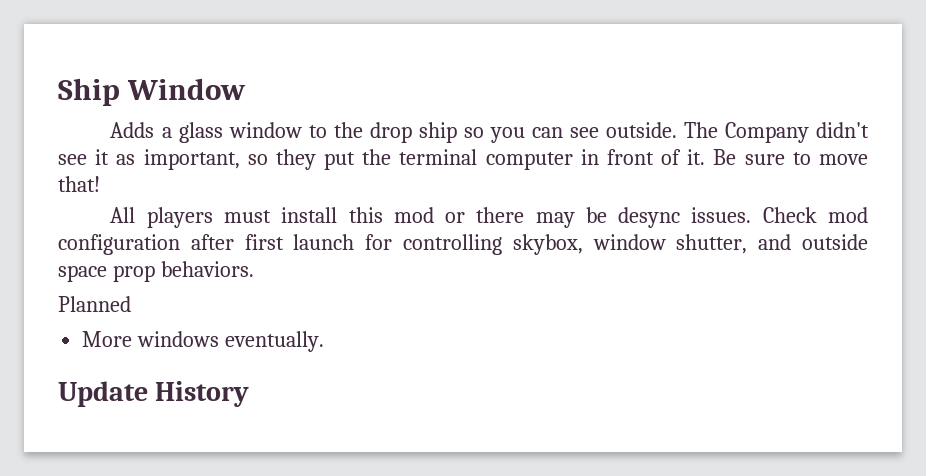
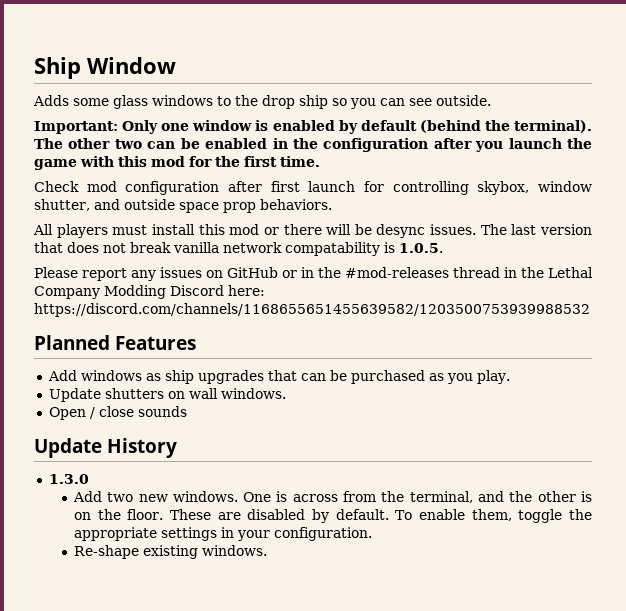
[161,122,302,143] a glass window -> [73,95,213,109] some glass windows
[683,122,869,143] [58,149,868,170] [58,176,100,192] [110,207,752,228] The Company didn't see it as important, so they put the terminal computer in front of it. Be sure to move that! // All players must install this mod or there may be desync issues. -> [34,120,593,134] [34,138,592,152] [34,156,320,170] // Important: Only one window is enabled by default (behind the terminal). The other two can be enabled in the configuration after you launch the game with this mod for the first time. //
[58,296,131,312] [82,331,325,352] [58,381,250,407] Planned // More windows eventually. // Update History -> [33,224,593,238] [34,242,443,256] [34,267,593,281] [34,285,265,299] [34,303,590,317] [34,335,196,350] [47,370,510,384] [48,388,286,402] [48,406,187,420] [34,438,177,458] [48,474,89,484] [72,491,593,503] [73,509,592,523] [73,527,372,541] [73,545,267,559] All players must install this mod or there will be desync issues. The last version that does not break vanilla network compatability is 1.0.5. // Please report any issues on GitHub or in the #mod-releases thread in the Lethal Company Modding Discord here: https://discord.com/channels/1168655651455639582/1203500753939988532 // Planned Features // Add windows as ship upgrades that can be purchased as you play. // Update shutters on wall windows. // Open / close sounds // Update History // 1.3.0 // Add two new windows. One is across from the terminal, and the other is on the floor. These are disabled by default. To enable them, toggle the appropriate settings in your configuration. // Re-shape existing windows.

